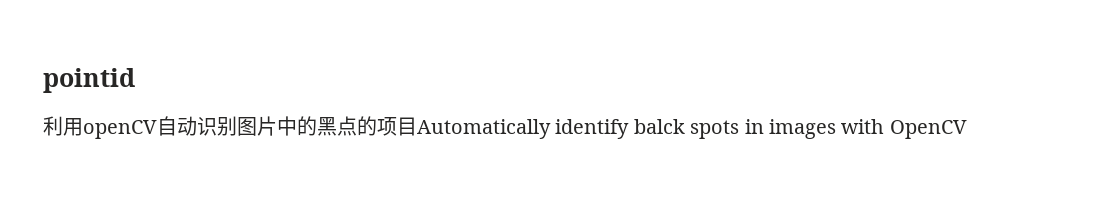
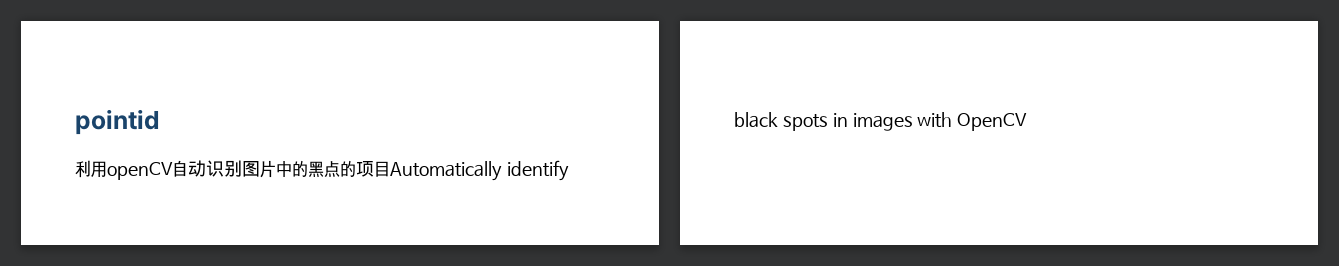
[633,119,685,134] balck -> [734,112,778,128] black

